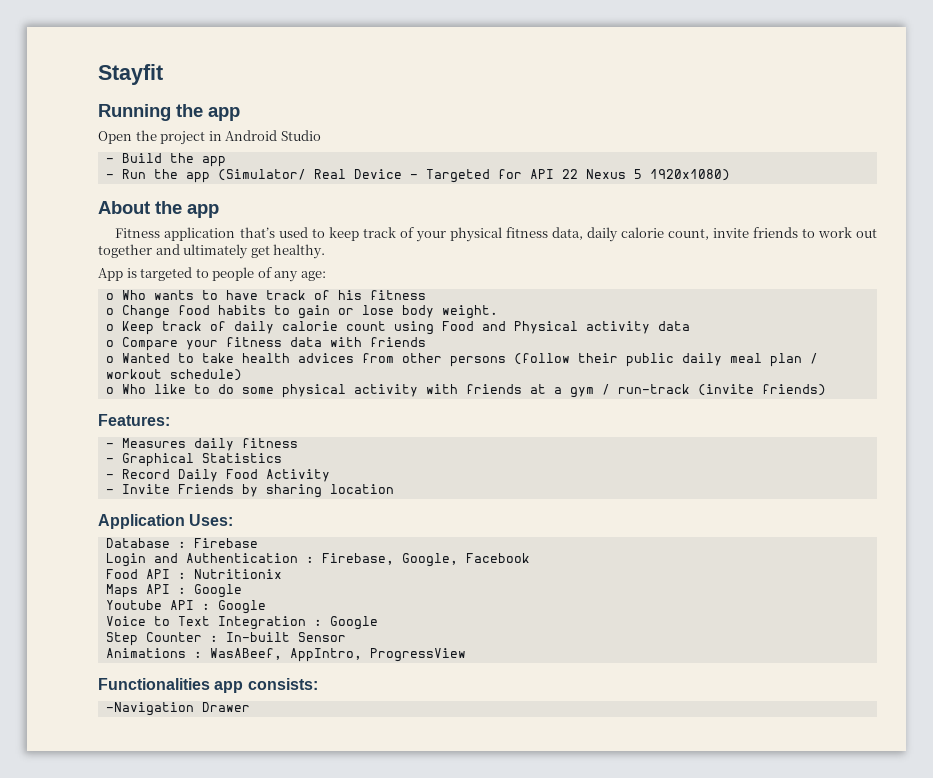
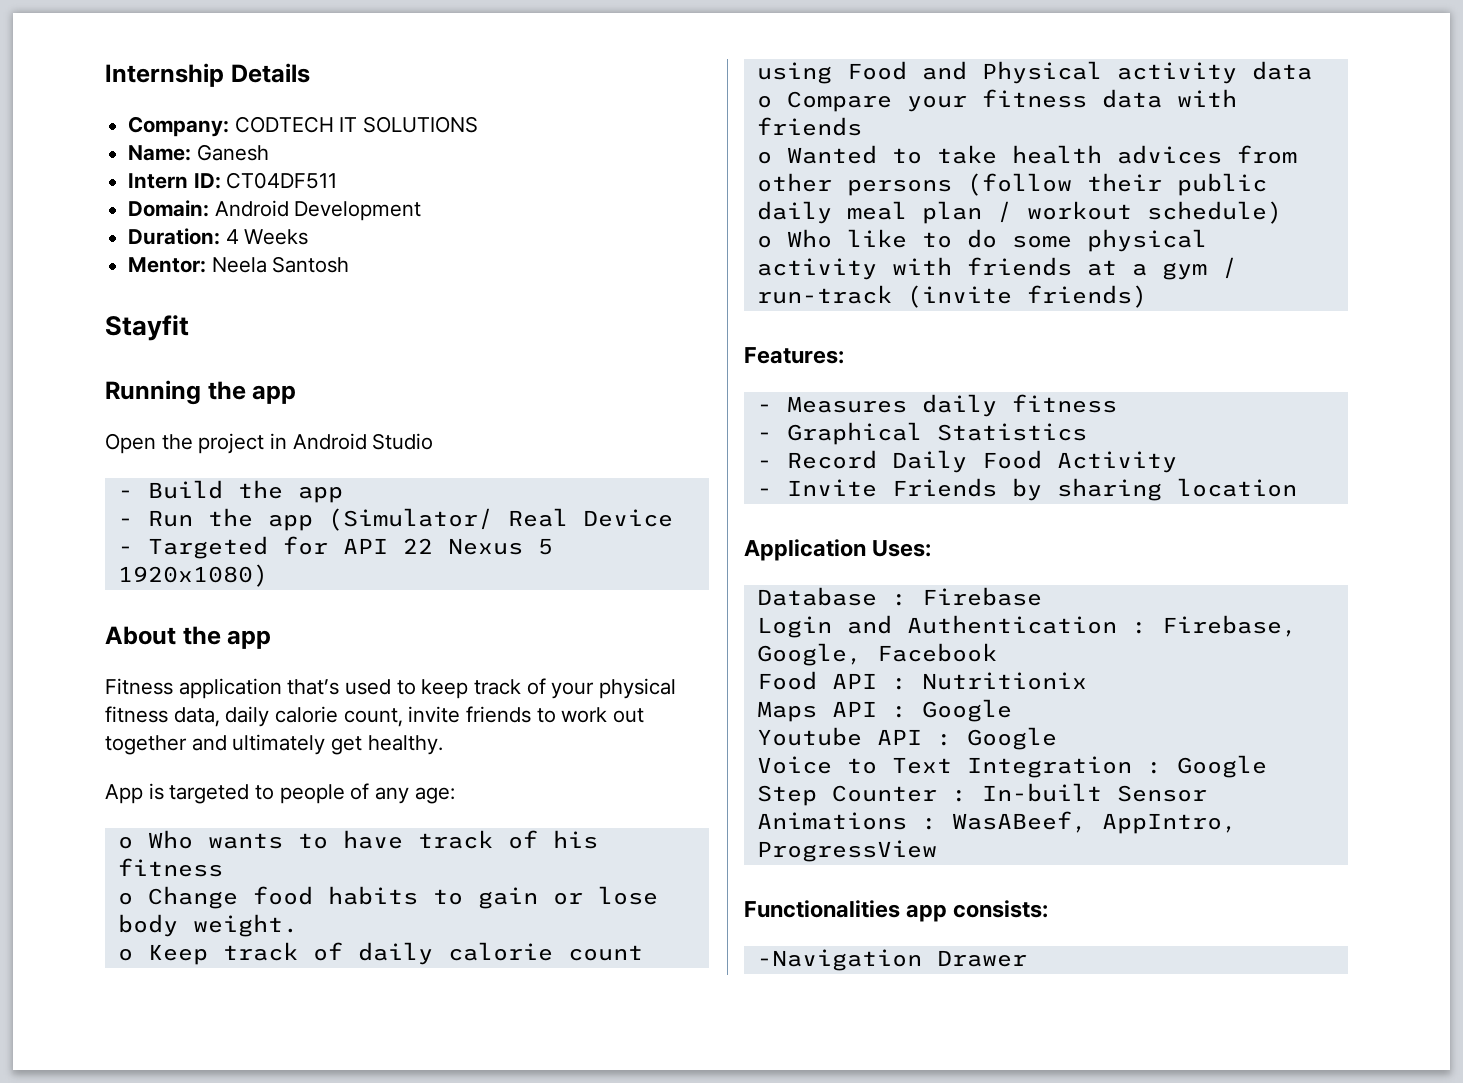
(98, 74) none -> [105,63,310,87] [128,116,479,137] [128,144,269,161] [128,172,338,189] [128,200,422,221] [128,228,309,245] [128,256,350,273] Internship Details // Company: CODTECH IT SOLUTIONS // Name: Ganesh // Intern ID: CT04DF511 // Domain: Android Development // Duration: 4 Weeks // Mentor: Neela Santosh //

